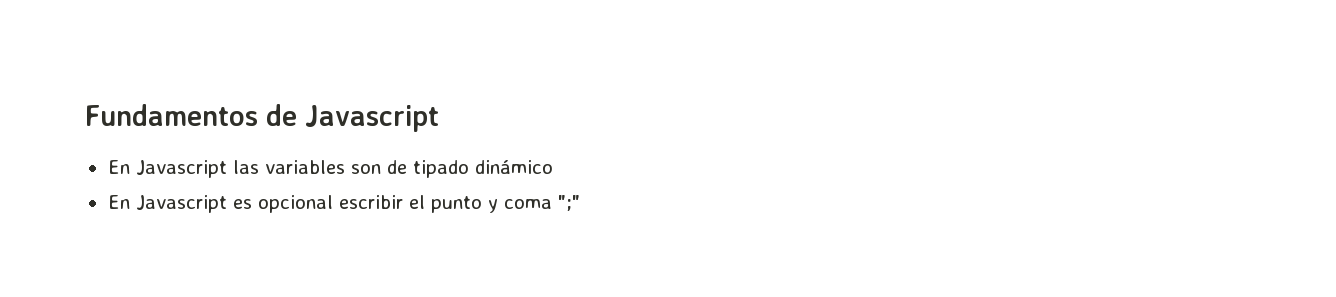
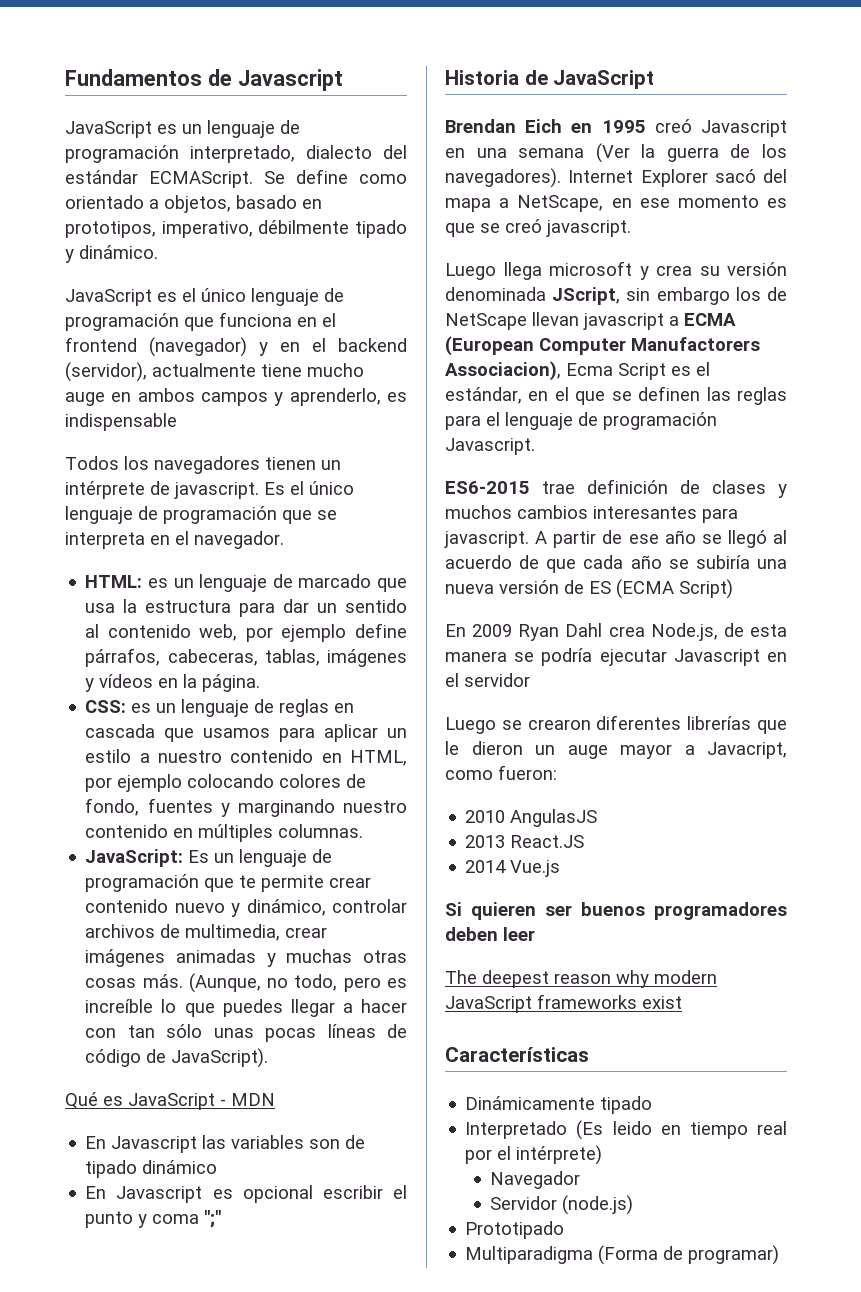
(439, 118) none -> [65,120,300,138] [65,145,407,163] [65,169,407,188] [65,195,322,213] [65,220,408,238] [65,245,158,263] [65,288,344,306] [65,312,336,331] [65,337,407,357] [65,362,364,382] [65,388,408,406] [65,413,177,431] [65,456,341,474] [65,481,354,499] [65,506,337,524] [65,531,284,549] [85,574,407,592] [85,599,407,617] [85,623,407,642] [85,648,407,667] [85,674,261,692] [85,699,355,717] [85,724,407,742] [85,749,407,766] [85,774,367,792] [85,798,407,817] [85,824,364,842] [85,849,333,867] [85,874,372,892] [85,899,407,917] [85,924,328,941] [85,949,407,967] [85,973,407,993] [85,999,407,1017] [85,1024,407,1042] [85,1048,269,1068] [65,1092,275,1110] // JavaScript es un lenguaje de programación interpretado, dialecto del estándar ECMAScript. Se define como orientado a objetos, basado en prototipos, imperativo, débilmente tipado y dinámico. // JavaScript es el único lenguaje de programación que funciona en el frontend (navegador) y en el backend (servidor), actualmente tiene mucho auge en ambos campos y aprenderlo, es indispensable // Todos los navegadores tienen un intérprete de javascript. Es el único lenguaje de programación que se interpreta en el navegador. // HTML: es un lenguaje de marcado que usa la estructura para dar un sentido al contenido web, por ejemplo define párrafos, cabeceras, tablas, imágenes y vídeos en la página. // CSS: es un lenguaje de reglas en cascada que usamos para aplicar un estilo a nuestro contenido en HTML, por ejemplo colocando colores de fondo, fuentes y marginando nuestro contenido en múltiples columnas. // JavaScript: Es un lenguaje de programación que te permite crear contenido nuevo y dinámico, controlar archivos de multimedia, crear imágenes animadas y muchas otras cosas más. (Aunque, no todo, pero es increíble lo que puedes llegar a hacer con tan sólo unas pocas líneas de código de JavaScript). // Qué es JavaScript - MDN
(580, 203) none -> [445,70,655,89] [445,119,787,137] [445,143,787,163] [445,168,787,188] [445,195,787,212] [445,219,631,237] [445,261,787,280] [445,287,787,305] [445,312,736,330] [445,336,760,356] [445,361,710,381] [445,386,787,405] [445,412,717,430] [445,438,535,455] [445,479,787,498] [445,505,738,523] [444,530,787,548] [445,555,787,573] [445,579,733,599] [445,623,787,641] [445,648,787,666] [445,673,530,687] [445,715,787,734] [445,741,787,759] [445,765,557,780] [465,809,598,827] [465,835,585,848] [465,860,561,877] [445,902,787,920] [445,927,535,941] [445,970,717,988] [445,994,682,1013] [445,1047,589,1062] [465,1096,653,1114] [465,1120,787,1140] [465,1145,603,1165] [490,1171,581,1189] [490,1195,634,1215] [465,1221,565,1239] [465,1245,780,1265] // Historia de JavaScript // Brendan Eich en 1995 creó Javascript en una semana (Ver la guerra de los navegadores). Internet Explorer sacó del mapa a NetScape, en ese momento es que se creó javascript. // Luego llega microsoft y crea su versión denominada JScript, sin embargo los de NetScape llevan javascript a ECMA (European Computer Manufactorers Associacion), Ecma Script es el estándar, en el que se definen las reglas para el lenguaje de programación Javascript. // ES6-2015 trae definición de clases y muchos cambios interesantes para javascript. A partir de ese año se llegó al acuerdo de que cada año se subiría una nueva versión de ES (ECMA Script) // En 2009 Ryan Dahl crea Node.js, de esta manera se podría ejecutar Javascript en el servidor // Luego se crearon diferentes librerías que le dieron un auge mayor a Javacript, como fueron: // 2010 AngulasJS // 2013 React.JS // 2014 Vue.js // Si quieren ser buenos programadores deben leer // The deepest reason why modern JavaScript frameworks exist // Características // Dinámicamente tipado // Interpretado (Es leido en tiempo real por el intérprete) // Navegador // Servidor (node.js) // Prototipado // Multiparadigma (Forma de programar)

